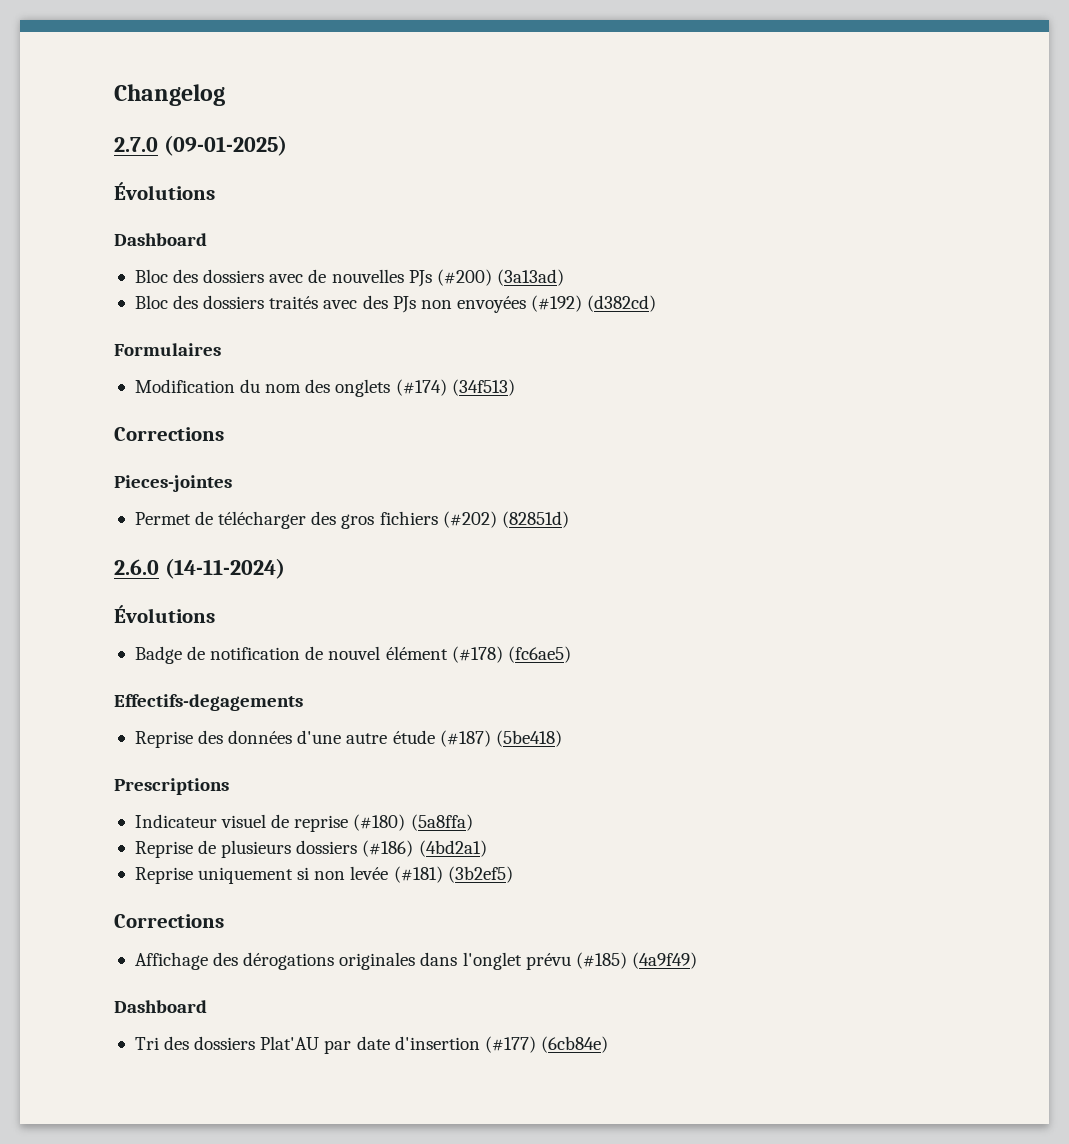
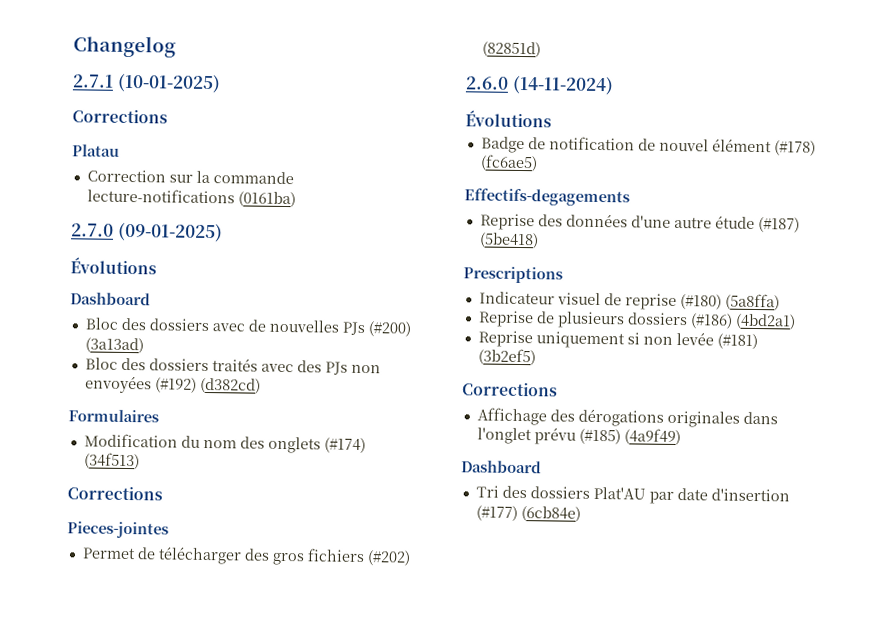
(225, 95) none -> [72,73,221,94] [72,109,168,124] [72,144,120,157] [86,169,294,185] [86,188,296,208] // 2.7.1 (10-01-2025) // Corrections // Platau // Correction sur la commande lecture-notifications (0161ba)

